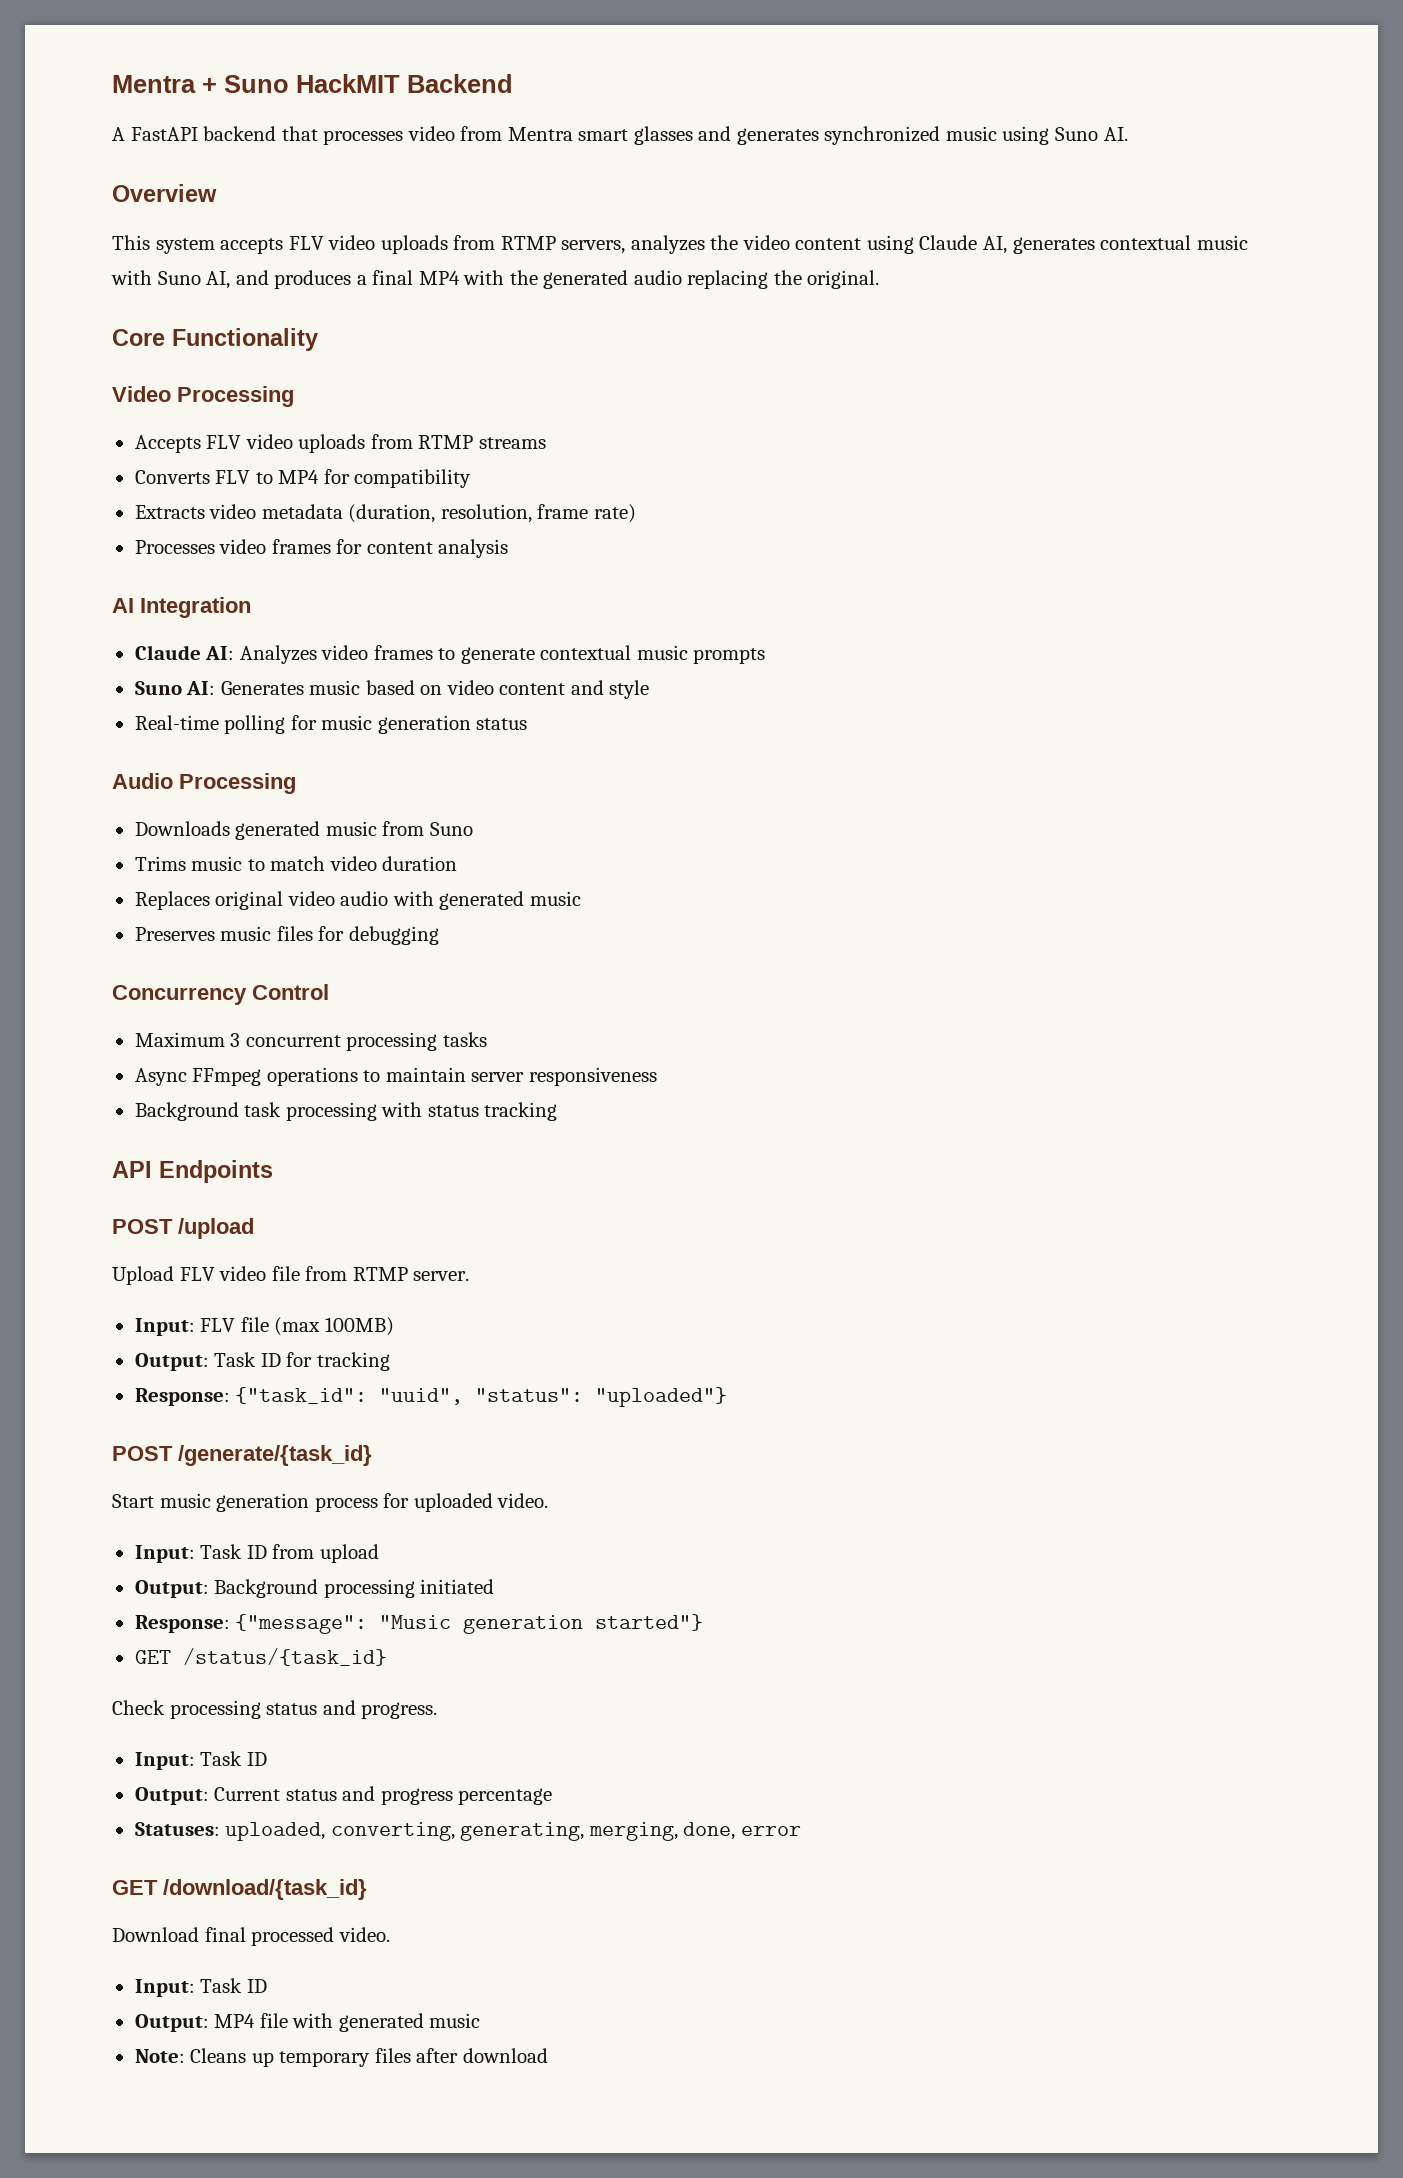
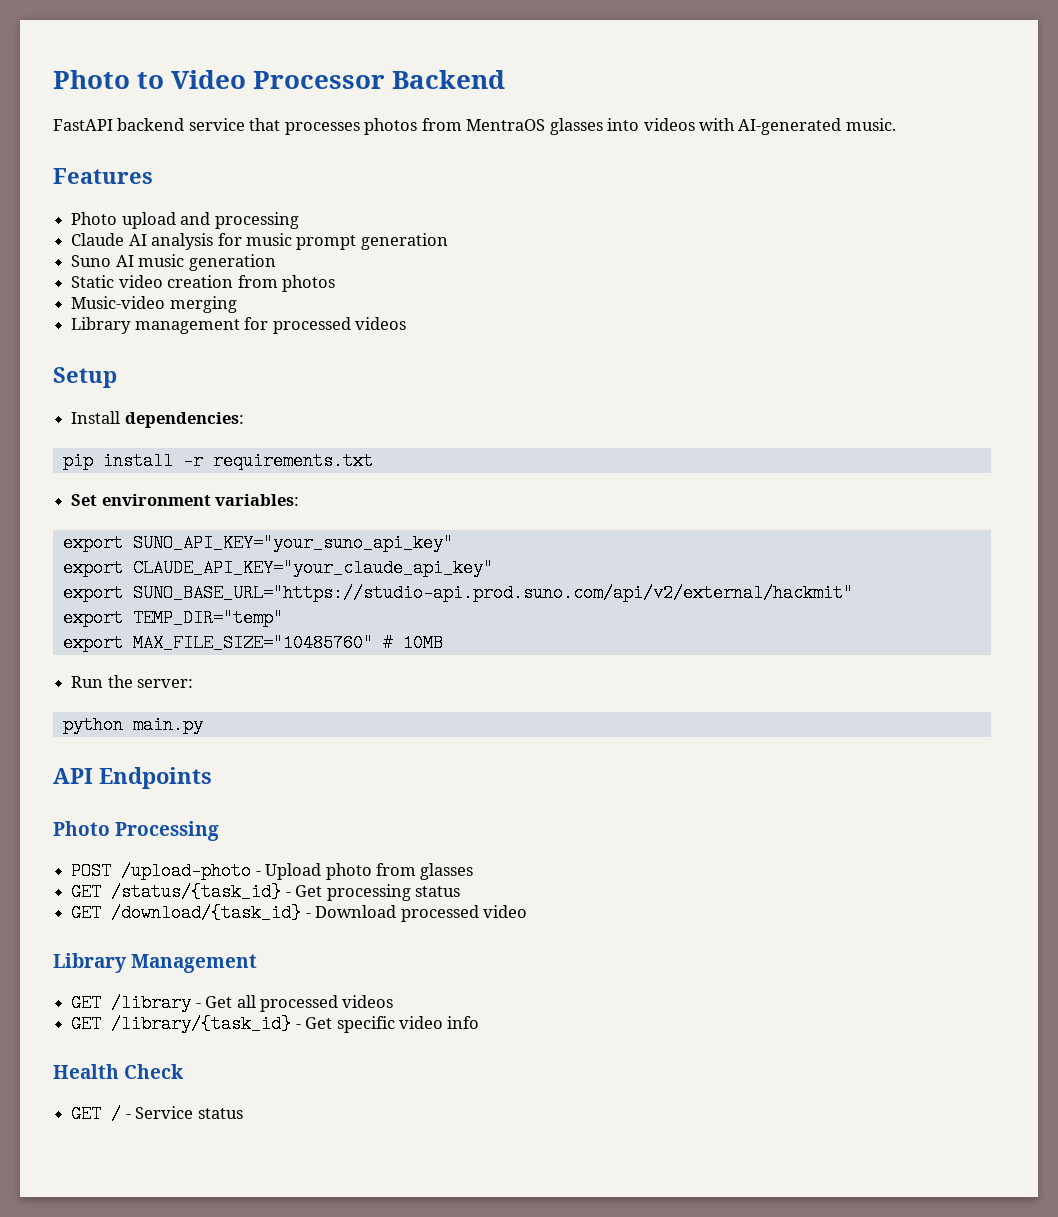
[112,74,400,93] Mentra + Suno HackMIT -> [53,70,386,89] Photo to Video Processor
[112,127,125,141] A -> (506, 79) none
(277, 133) none -> [188,118,245,131] service
[407,126,1128,145] [112,184,217,202] [112,235,1248,254] [111,270,880,289] [112,328,318,351] [112,386,294,407] [134,434,546,453] [134,469,472,488] [134,504,636,523] [134,539,509,558] [112,597,251,618] [134,645,766,664] [134,680,650,699] [134,715,528,734] [112,773,296,794] [134,821,473,840] [134,856,458,871] [134,891,581,910] [134,926,439,945] [112,984,329,1005] [134,1032,487,1051] [134,1067,657,1086] [134,1102,558,1121] [112,1160,273,1183] [112,1218,254,1239] [112,1266,470,1285] [134,1317,394,1336] [134,1352,390,1371] [134,1387,728,1407] [112,1445,372,1466] [112,1493,549,1512] [134,1544,379,1563] [134,1579,495,1598] [134,1614,704,1634] video from Mentra smart glasses and generates synchronized music using Suno AI. // Overview // This system accepts FLV video uploads from RTMP servers, analyzes the video content using Claude AI, generates contextual music with Suno AI, and produces a final MP4 with the generated audio replacing the original. // Core Functionality // Video Processing // Accepts FLV video uploads from RTMP streams // Converts FLV to MP4 for compatibility // Extracts video metadata (duration, resolution, frame rate) // Processes video frames for content analysis // AI Integration // Claude AI: Analyzes video frames to generate contextual music prompts // Suno AI: Generates music based on video content and style // Real-time polling for music generation status // Audio Processing // Downloads generated music from Suno // Trims music to match video duration // Replaces original video audio with generated music // Preserves music files for debugging // Concurrency Control // Maximum 3 concurrent processing tasks // Async FFmpeg operations to maintain server responsiveness // Background task processing with status tracking // API Endpoints // POST /upload // Upload FLV video file from RTMP server. // Input: FLV file (max 100MB) // Output: Task ID for tracking // Response: {"task_id": "uuid", "status": "uploaded"} // POST /generate/{task_id} // Start music generation process for uploaded video. // Input: Task ID from upload // Output: Background processing initiated // Response: {"message": "Music generation started"} -> [364,118,896,135] [53,168,153,184] [71,212,299,229] [71,233,448,250] [71,254,276,271] [71,275,335,292] [71,296,237,313] [71,317,406,334] [53,367,117,388] [71,411,244,428] [62,452,373,470] [71,494,300,506] [62,534,453,552] [62,559,493,577] [62,584,853,602] [62,609,283,627] [62,634,443,652] [71,675,194,688] [62,716,203,734] [53,767,212,789] [53,821,220,841] [71,862,474,880] photos from MentraOS glasses into videos with AI-generated music. // Features // Photo upload and processing // Claude AI analysis for music prompt generation // Suno AI music generation // Static video creation from photos // Music-video merging // Library management for processed videos // Setup // Install dependencies: // pip install -r requirements.txt // Set environment variables: // export SUNO_API_KEY="your_suno_api_key" // export CLAUDE_API_KEY="your_claude_api_key" // export SUNO_BASE_URL="https://studio-api.prod.suno.com/api/v2/external/hackmit" // export TEMP_DIR="temp" // export MAX_FILE_SIZE="10485760" # 10MB // Run the server: // python main.py // API Endpoints // Photo Processing // POST /upload-photo - Upload photo from glasses
[112,1700,165,1715] // Check -> [285,885,323,897] - Get
[322,1700,438,1719] [134,1751,267,1770] [134,1786,553,1805] [134,1822,801,1841] [112,1879,367,1900] [112,1927,390,1946] [134,1978,267,1997] [134,2013,481,2032] [134,2048,548,2067] and progress. // Input: Task ID // Output: Current status and progress percentage // Statuses: uploaded, converting, generating, merging, done, error // GET /download/{task_id} // Download final processed video. // Input: Task ID // Output: MP4 file with generated music // Note: Cleans up temporary files after download -> [71,904,527,922] [53,953,258,973] [71,994,394,1012] [71,1015,480,1033] [53,1064,185,1079] [71,1105,243,1123] // GET /download/{task_id} - Download processed video // Library Management // GET /library - Get all processed videos // GET /library/{task_id} - Get specific video info // Health Check // GET / - Service status

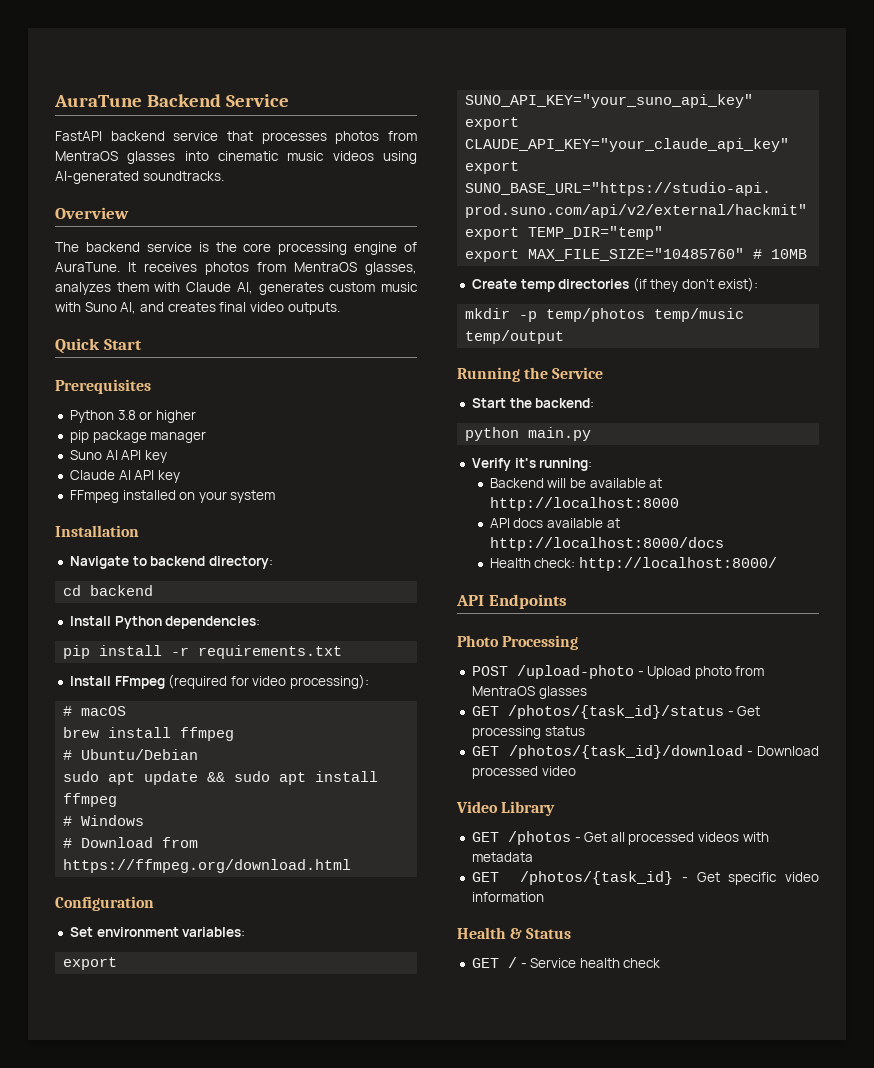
[53,70,506,89] Photo to Video Processor Backend -> [54,94,289,107] AuraTune Backend Service
[643,118,896,135] [53,168,153,184] [71,212,299,229] [71,233,448,250] [71,254,276,271] [71,275,335,292] [71,296,237,313] [71,317,406,334] [53,367,117,388] [71,411,121,424] videos with AI-generated music. // Features // Photo upload and processing // Claude AI analysis for music prompt generation // Suno AI music generation // Static video creation from photos // Music-video merging // Library management for processed videos // Setup // Install -> [218,151,417,164] [55,171,224,184] [55,207,129,219] [55,242,417,255] [55,262,417,275] [55,282,419,295] [55,302,340,315] [55,338,142,354] [55,379,151,394] [69,410,196,423] [69,430,207,443] [69,450,167,463] [69,470,180,483] [69,490,276,503] [55,525,139,537] [69,556,273,569] [63,585,154,596] [69,616,162,629] cinematic music videos using AI-generated soundtracks. // Overview // The backend service is the core processing engine of AuraTune. It receives photos from MentraOS glasses, analyzes them with Claude AI, generates custom music with Suno AI, and creates final video outputs. // Quick Start // Prerequisites // Python 3.8 or higher // pip package manager // Suno AI API key // Claude AI API key // FFmpeg installed on your system // Installation // Navigate to backend directory: // cd backend // Install Python
(373, 461) none -> [69,674,370,689] [63,706,127,716] [63,727,235,741] [63,749,199,760] [63,771,379,785] [63,793,118,807] [63,815,145,826] [63,837,199,848] [63,859,352,873] [55,896,154,911] // Install FFmpeg (required for video processing): // # macOS // brew install ffmpeg // # Ubuntu/Debian // sudo apt update && sudo apt install ffmpeg // # Windows // # Download from https://ffmpeg.org/download.html // Configuration
[71,675,194,688] [62,716,203,734] Run the server: // python main.py -> [471,277,758,292] [465,308,745,322] [465,330,565,344] [457,367,604,382] [471,398,595,408] [465,427,592,441] [471,458,593,471] [489,478,663,488] [489,497,679,511] [489,518,620,528] [489,537,724,551] [489,557,777,571] Create temp directories (if they don't exist): // mkdir -p temp/photos temp/music temp/output // Running the Service // Start the backend: // python main.py // Verify it's running: // Backend will be available at http://localhost:8000 // API docs available at http://localhost:8000/docs // Health check: http://localhost:8000/
(416, 869) none -> [471,686,535,696] MentraOS
[111,883,282,901] /status/{task_id} -> [507,705,724,719] /photos/{task_id}/status
[111,904,302,922] /download/{task_id} -> [508,745,743,759] /photos/{task_id}/download
[53,953,258,973] [71,994,192,1012] Library Management // GET /library -> [456,801,556,816] [471,831,571,845] Video Library // GET /photos
[71,1015,292,1033] // GET /library/{task_id} -> [742,832,769,842] [471,852,533,862] [471,871,674,885] with metadata // GET /photos/{task_id}
[447,1016,480,1029] [53,1064,185,1079] info // Health Check -> [471,892,544,902] [457,927,572,939] information // Health & Status
[197,1108,243,1119] status -> [579,958,661,968] health check

